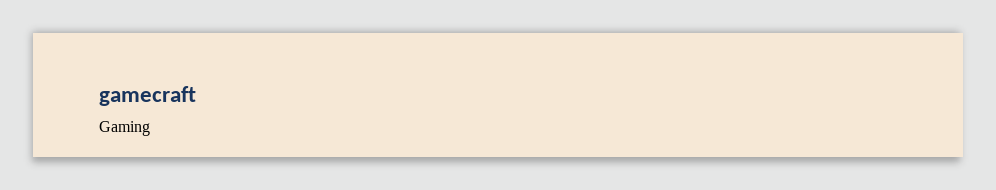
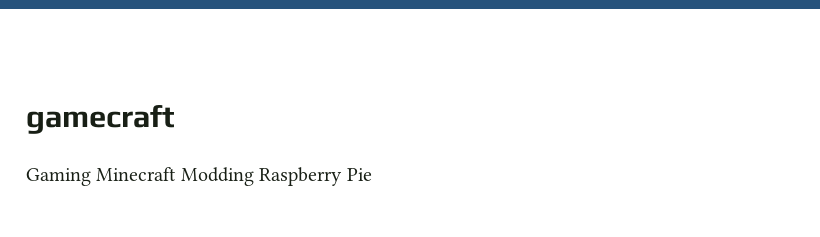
(150, 128) none -> [96,167,372,186] Minecraft Modding Raspberry Pie

